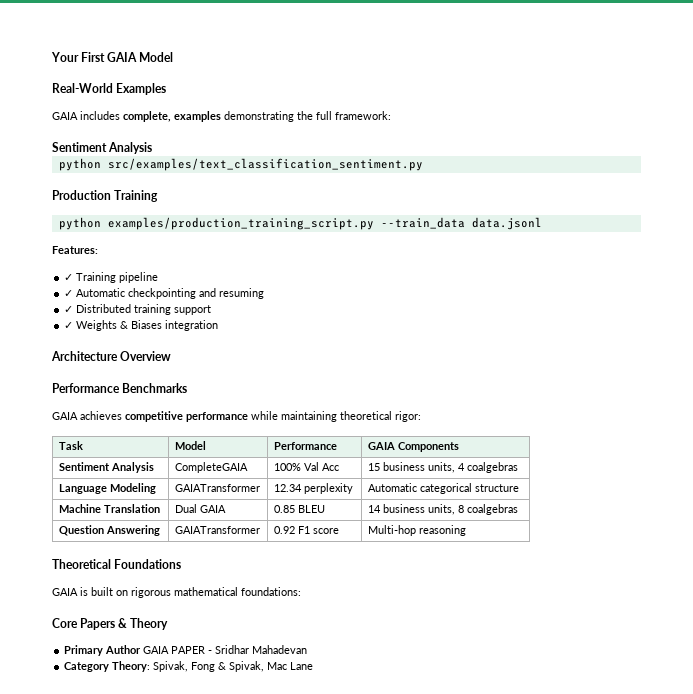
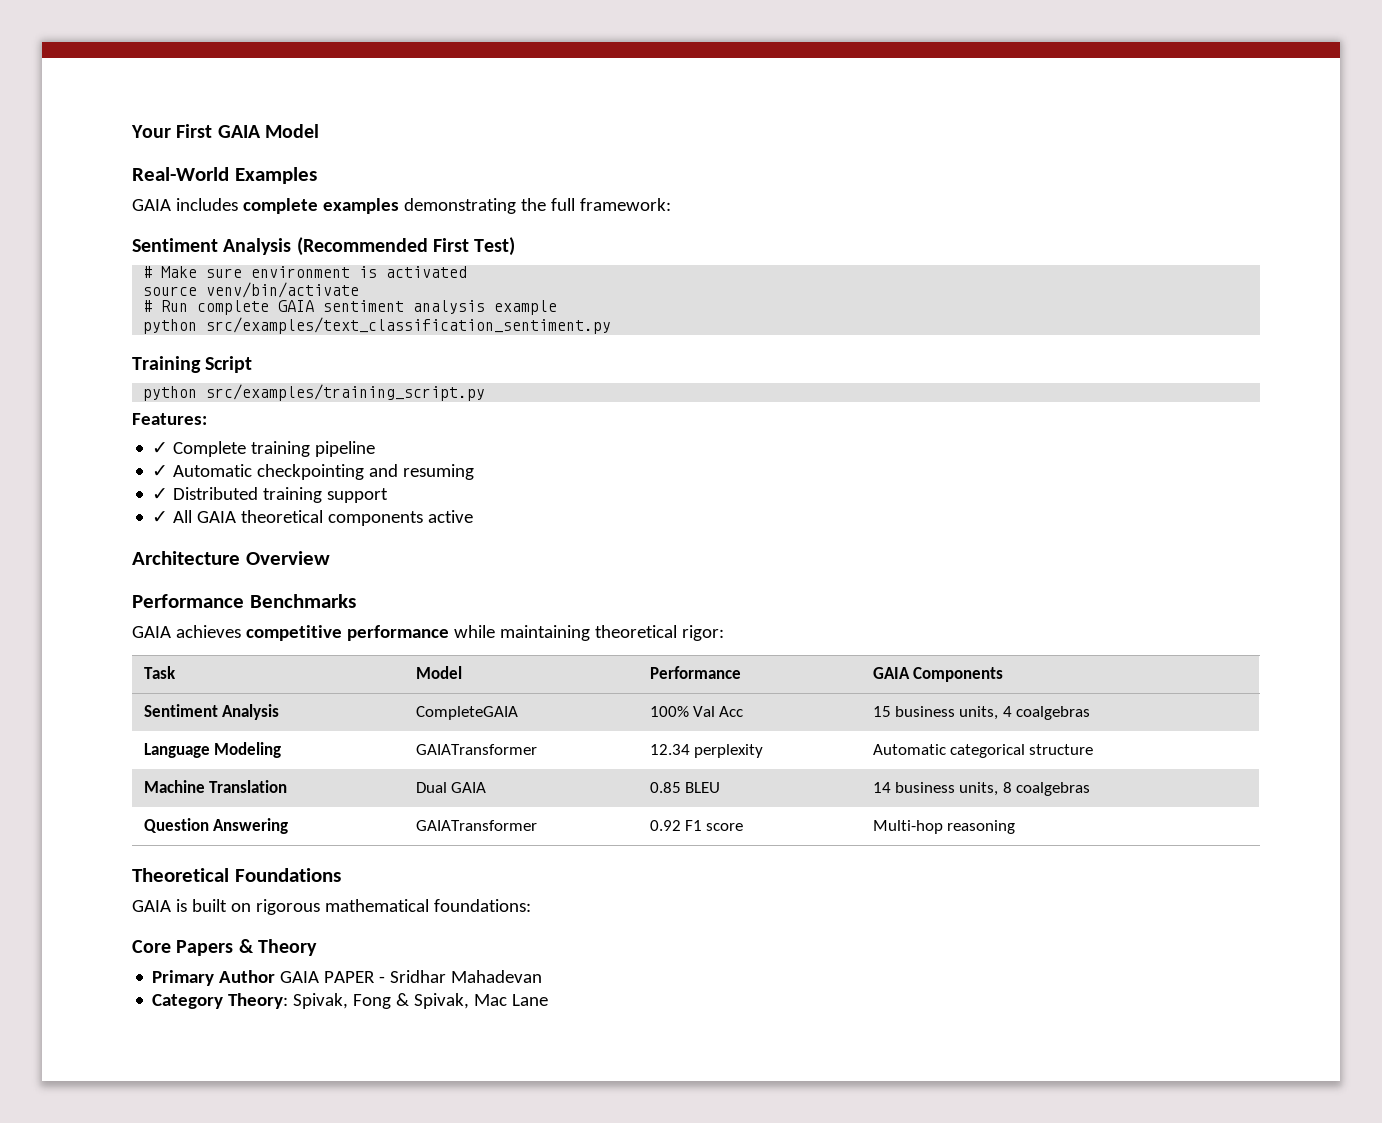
[123,111,171,122] complete, -> [242,198,318,214] complete
(153, 148) none -> [296,237,516,256] [143,266,468,278] [143,282,360,298] [143,300,558,315] (Recommended First Test) // # Make sure environment is activated // source venv/bin/activate // # Run complete GAIA sentiment analysis example
[52,190,159,202] [58,217,542,230] Production Training // python examples/production_training_script.py --train_data data.jsonl -> [132,356,253,373] [143,384,486,401] Training Script // python src/examples/training_script.py
[76,272,117,283] Training -> [173,441,311,457] Complete training
[76,320,219,331] Weights & Biases integration -> [173,510,474,526] All GAIA theoretical components active

